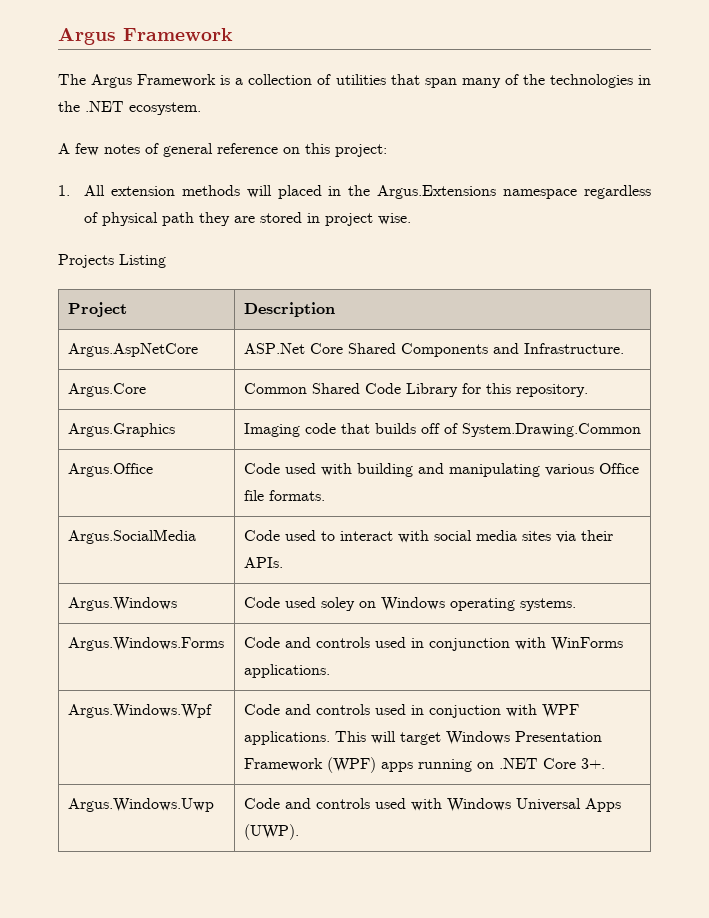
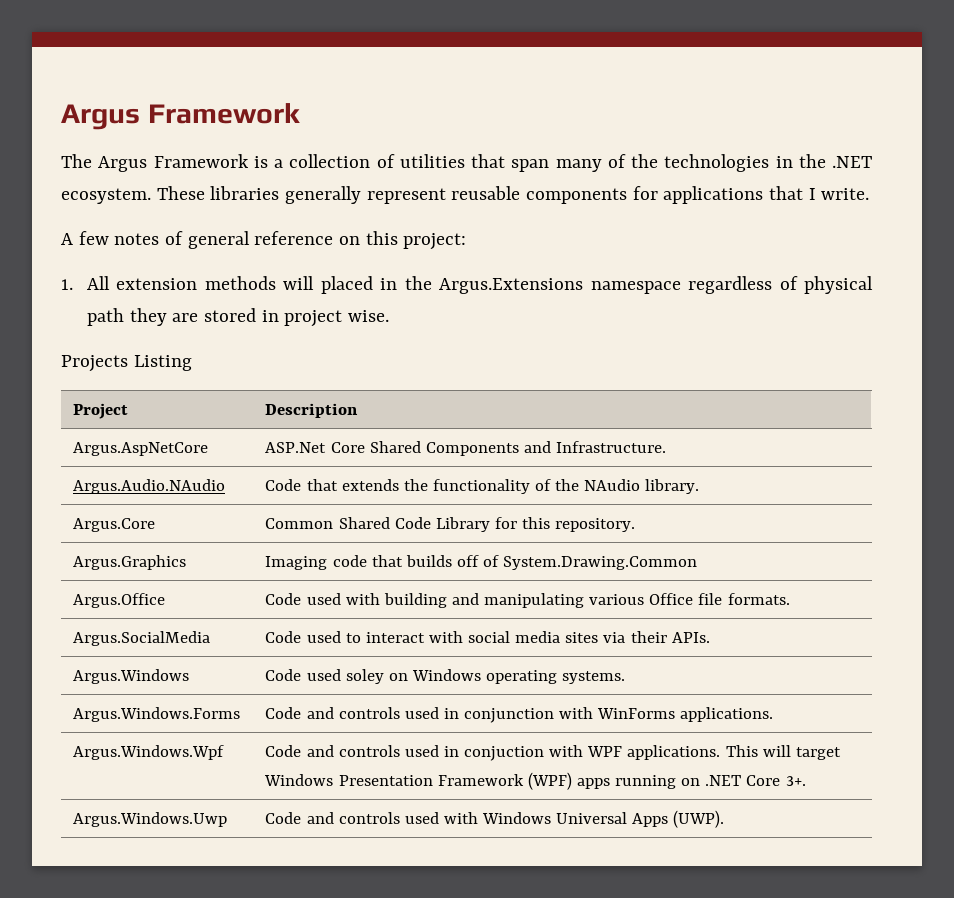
(201, 108) none -> [156,186,870,204] These libraries generally represent reusable components for applications that I write.
(624, 348) none -> [73,479,226,494] [265,479,700,494] // Argus.Audio.NAudio | Code that extends the functionality of the NAudio library.

